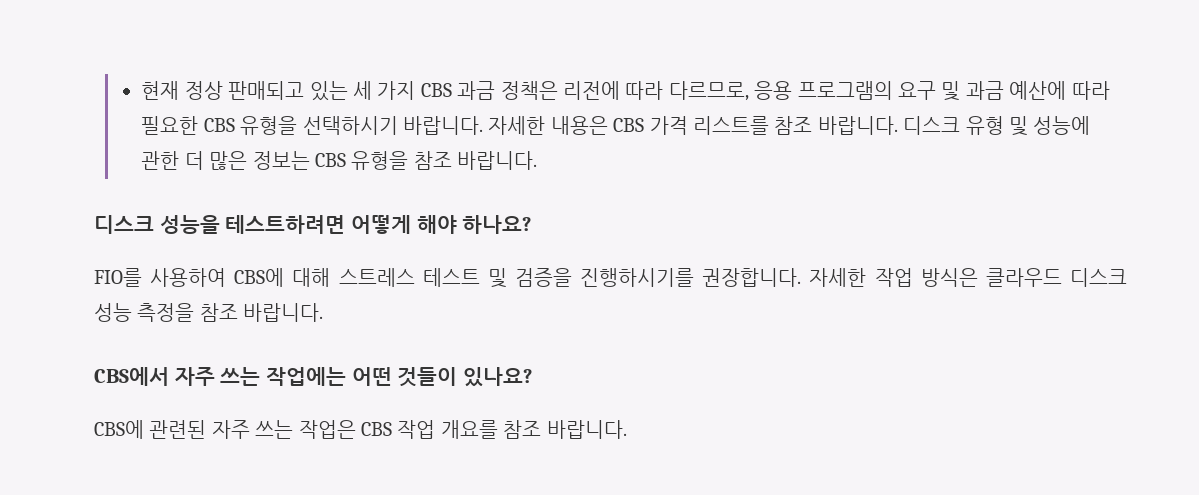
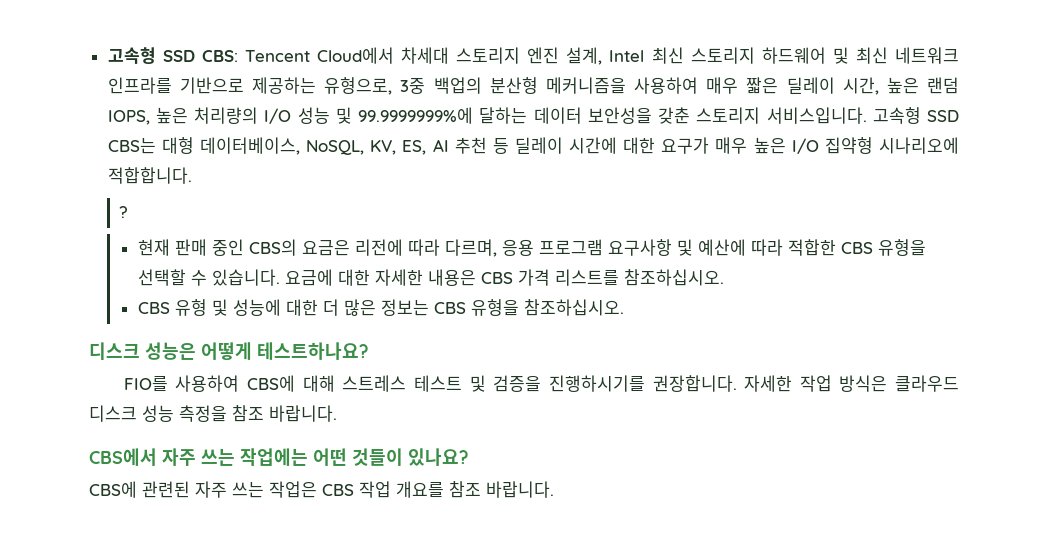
[141,81,1004,101] 현재 정상 판매되고 있는 세 가지 CBS 과금 정책은 리전에 따라 다르므로, 응용 프로그램의 요구 및 과금 -> [107,47,960,65] [107,77,959,95] [107,107,959,125] [107,137,959,155] [107,167,192,184] [118,206,128,218] [137,239,693,257] 고속형 SSD CBS: Tencent Cloud에서 차세대 스토리지 엔진 설계, Intel 최신 스토리지 하드웨어 및 최신 네트워크 인프라를 기반으로 제공하는 유형으로, 3중 백업의 분산형 메커니즘을 사용하여 매우 짧은 딜레이 시간, 높은 랜덤 IOPS, 높은 처리량의 I/O 성능 및 99.9999999%에 달하는 데이터 보안성을 갖춘 스토리지 서비스입니다. 고속형 SSD CBS는 대형 데이터베이스, NoSQL, KV, ES, AI 추천 등 딜레이 시간에 대한 요구가 매우 높은 I/O 집약형 시나리오에 적합합니다. // ? // 현재 판매 중인 CBS의 요금은 리전에 따라 다르며, 응용 프로그램 요구사항 및
[141,116,484,135] 필요한 CBS 유형을 선택하시기 바랍니다. -> [787,239,926,256] [137,269,370,286] 적합한 CBS 유형을 선택할 수 있습니다. 요금에 대한
[774,116,961,135] 참조 바랍니다. 디스크 -> [623,269,724,286] [137,302,170,314] 참조하십시오. // CBS
[141,151,180,170] 관한 -> [285,299,318,316] 대한
[413,151,538,170] [94,215,532,234] 참조 바랍니다. // 디스크 성능을 테스트하려면 어떻게 해야 하나요? -> [523,299,624,316] [89,342,368,360] 참조하십시오. // 디스크 성능은 어떻게 테스트하나요?

